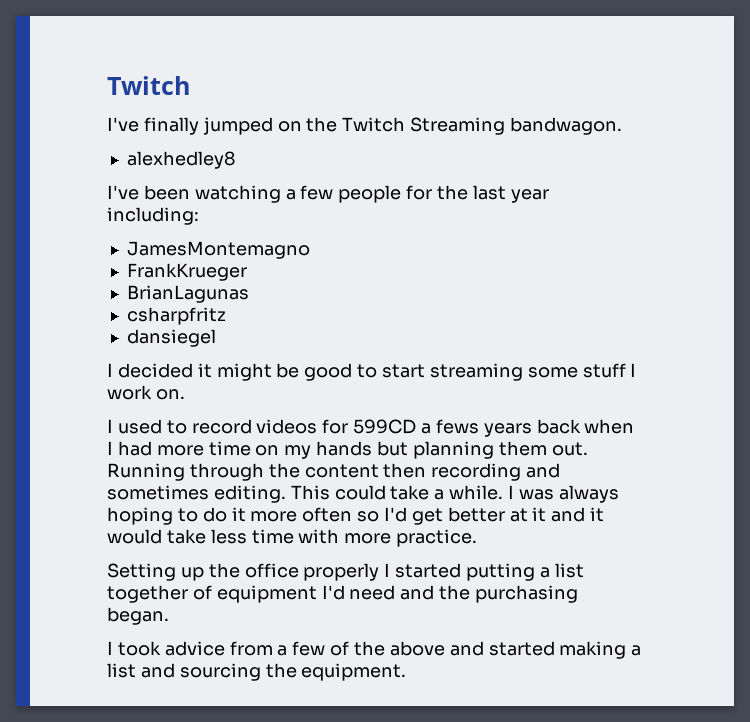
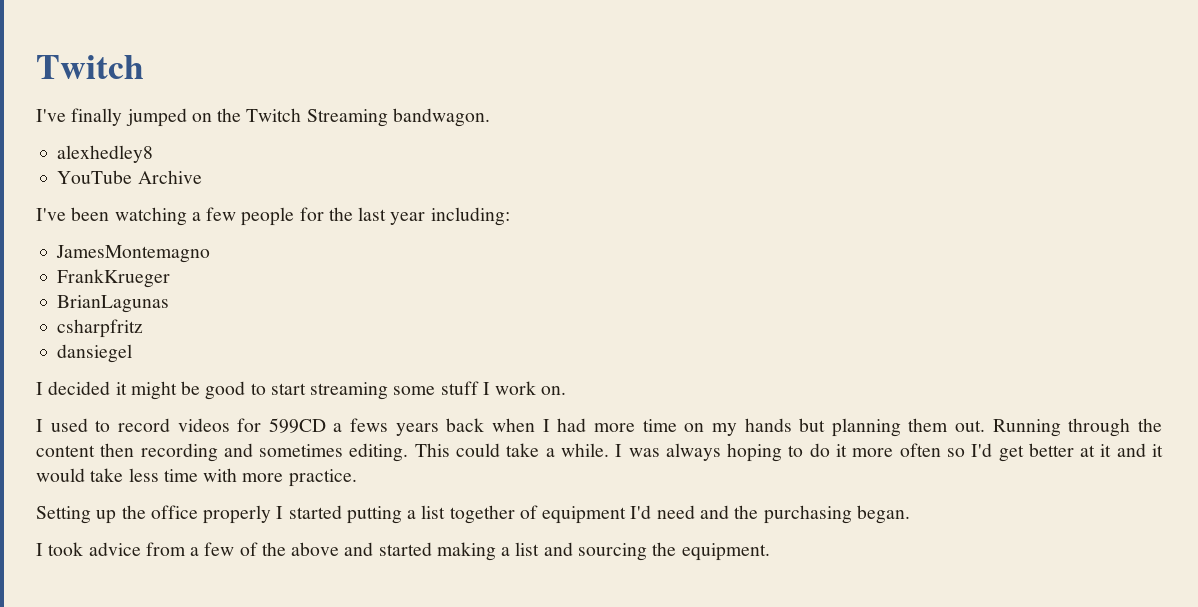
(235, 160) none -> [57,170,202,184] // YouTube Archive

